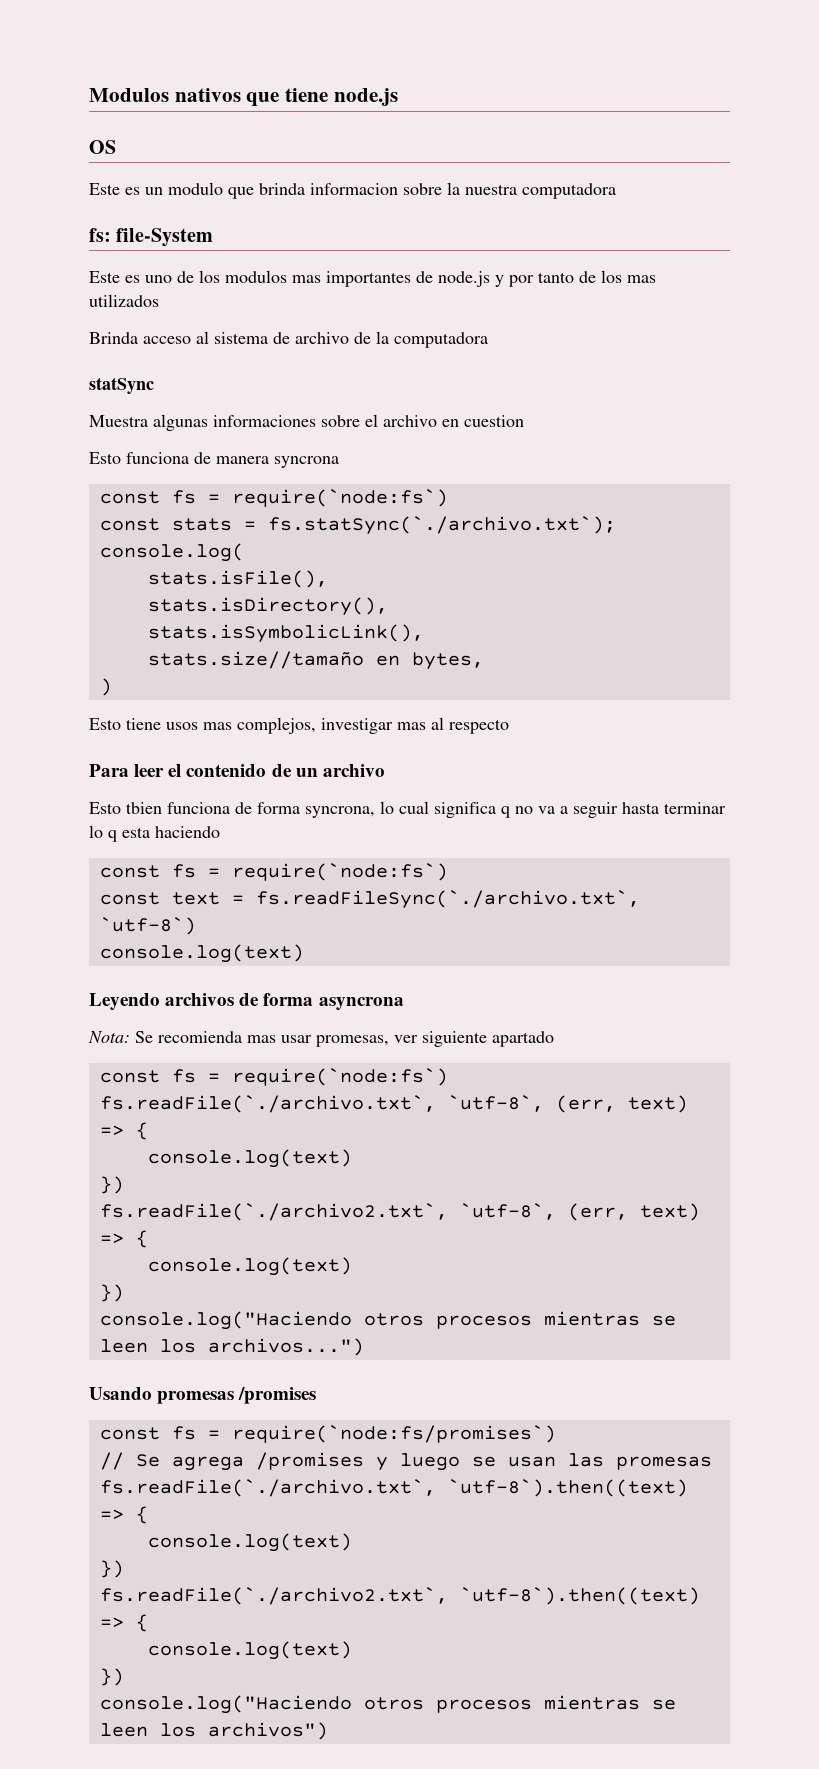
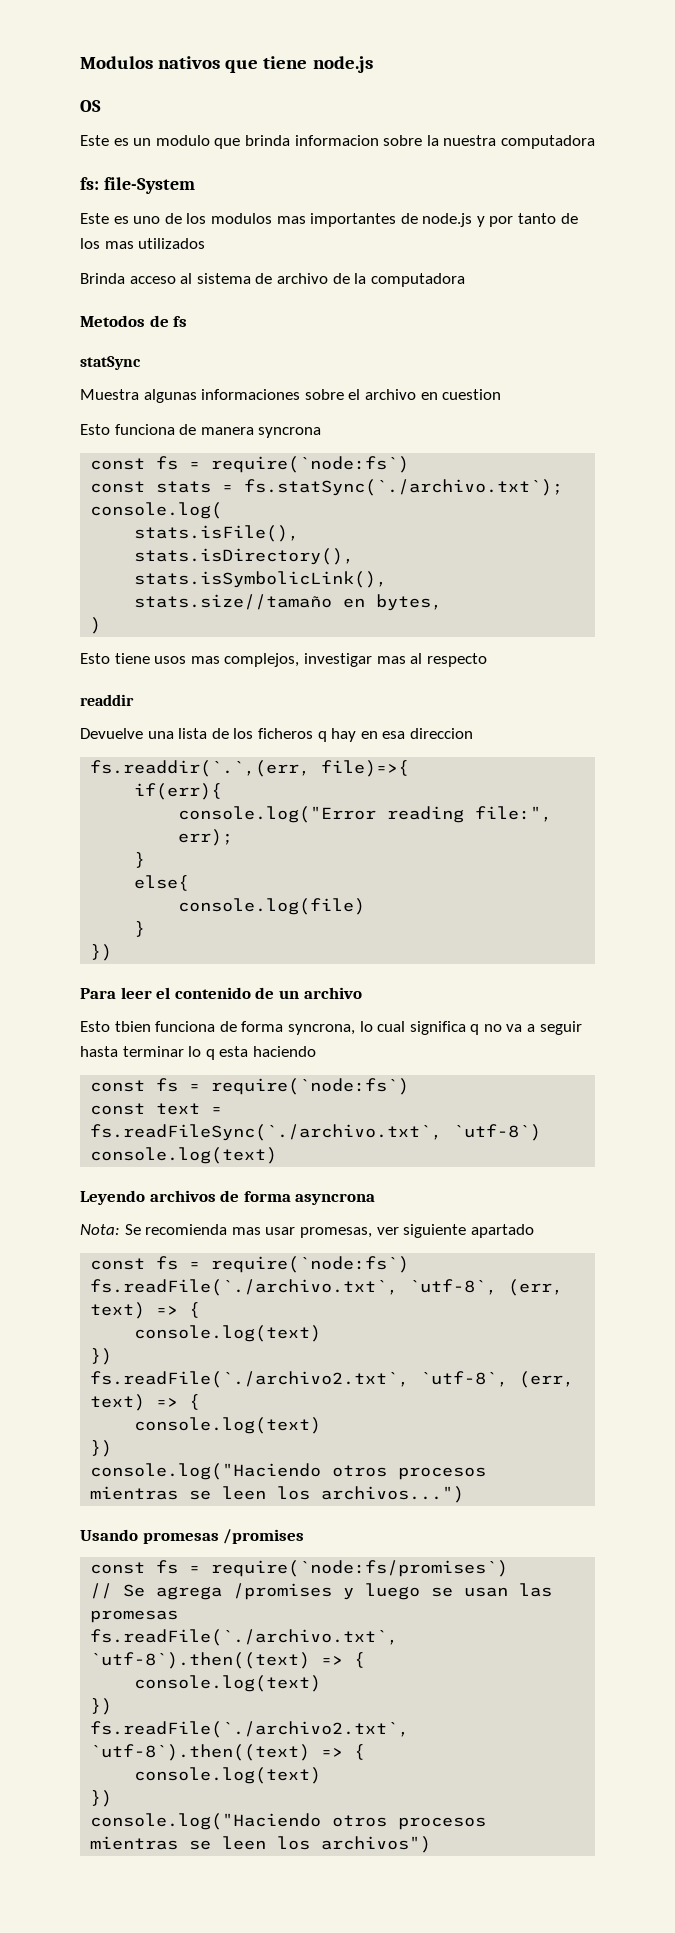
(488, 340) none -> [80,315,188,327] // Metodos de fs
(509, 726) none -> [80,694,134,706] [80,728,473,742] [90,760,410,777] [134,783,223,800] [178,806,553,823] [178,829,234,846] [134,852,146,868] [134,875,190,891] [178,898,366,915] [134,921,146,937] [90,944,113,961] // readdir // Devuelve una lista de los ficheros q hay en esa direccion // fs.readdir(`.`,(err, file)=>{ // if(err){ // console.log("Error reading file:", err); // } // else{ // console.log(file) // } // })

